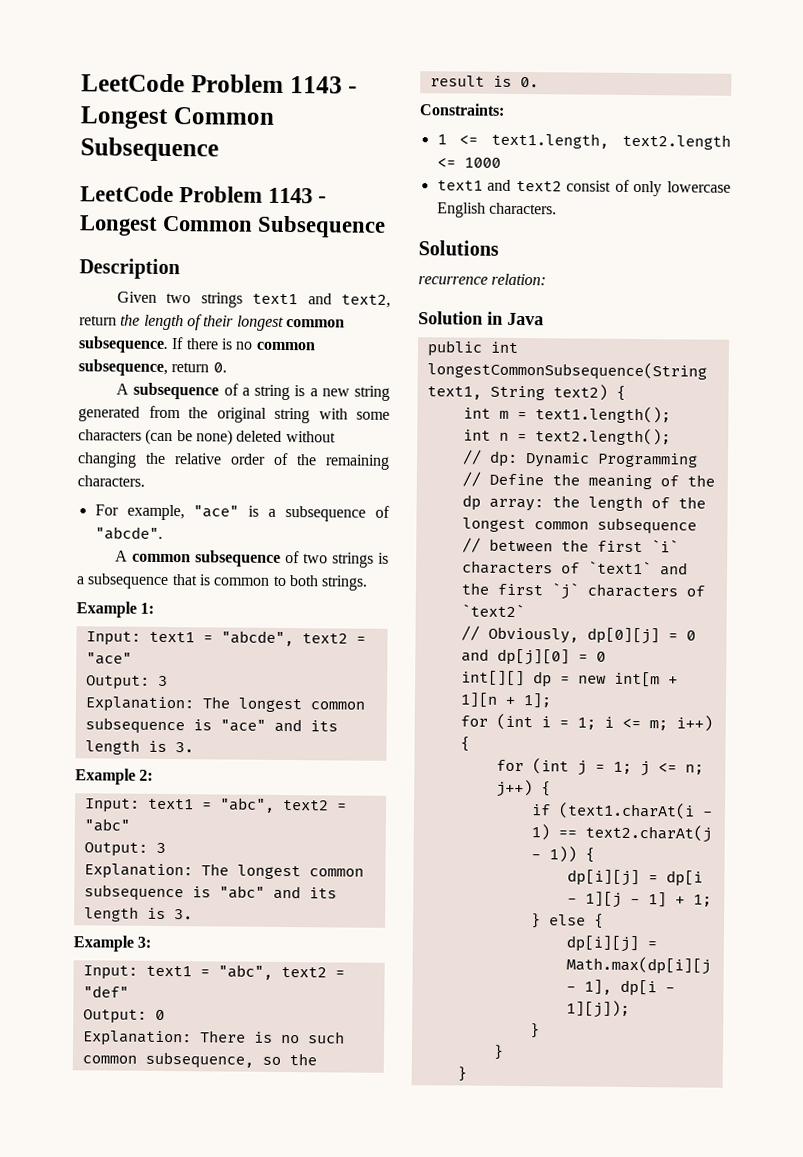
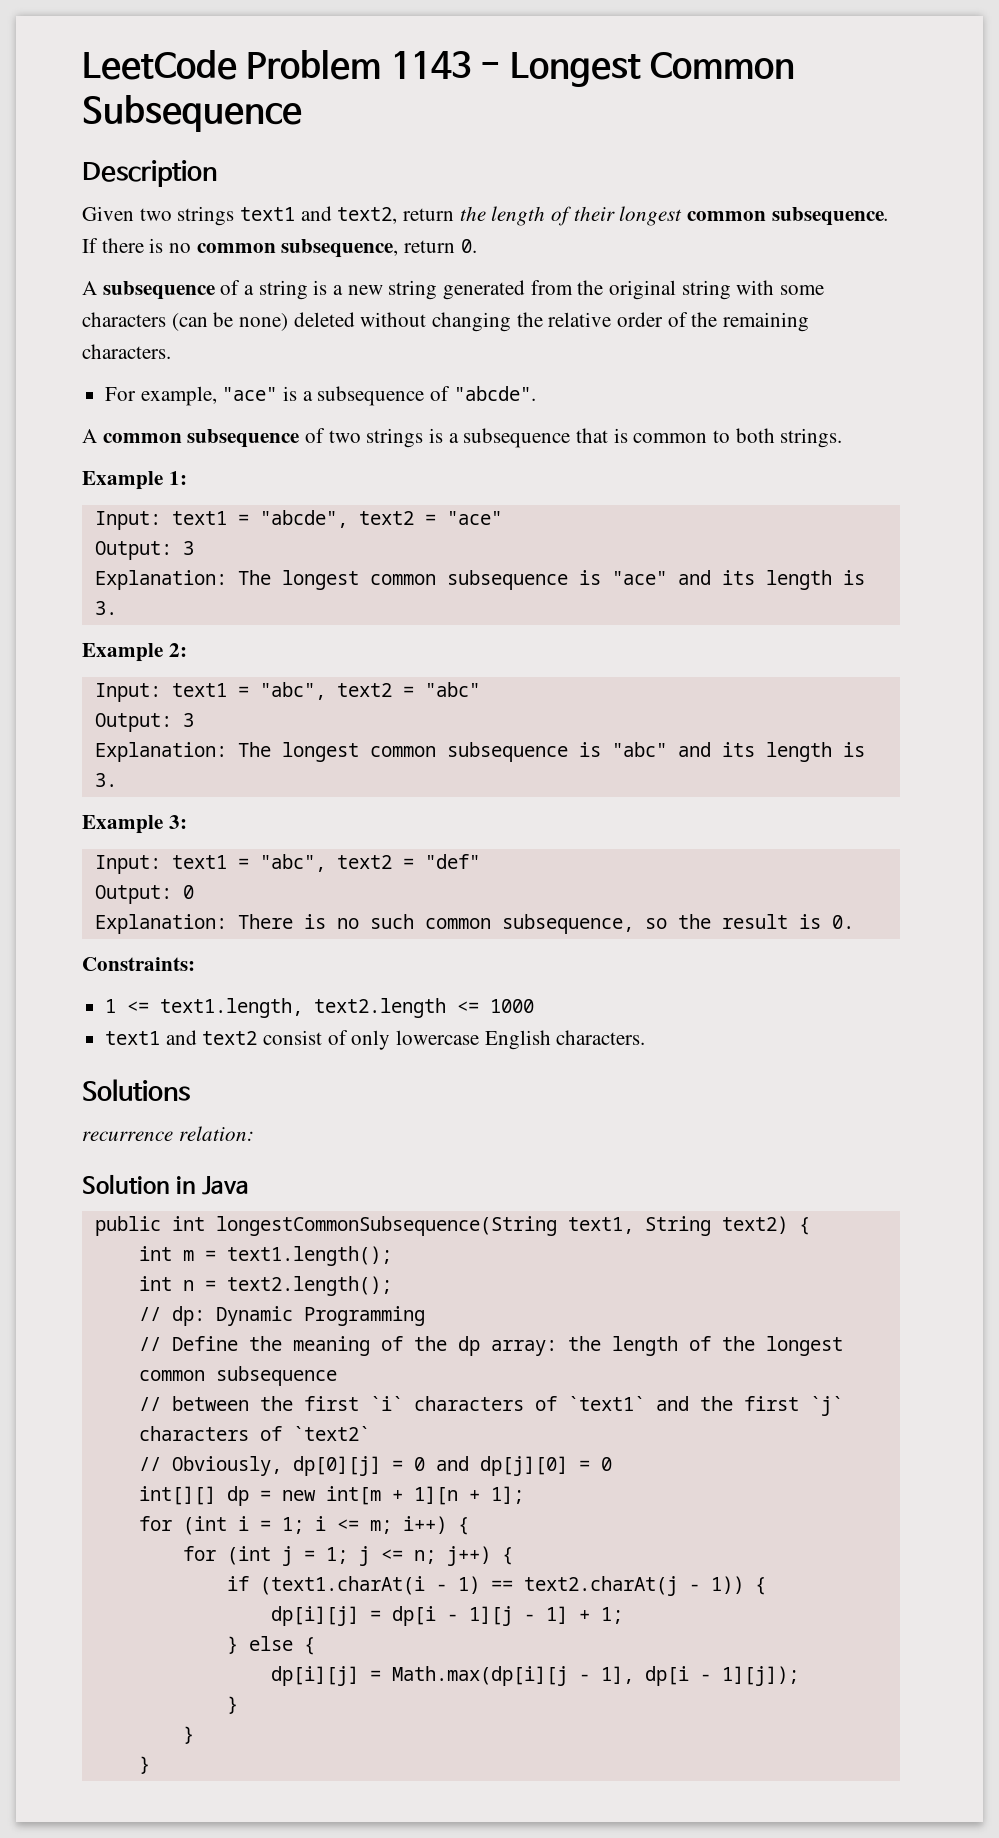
[81,73,358,94] [80,106,275,129] [80,137,219,162] [80,185,328,204] [79,215,387,238] LeetCode Problem 1143 - Longest Common Subsequence // LeetCode Problem 1143 - Longest Common Subsequence -> [82,50,796,87] [82,95,302,132] LeetCode Problem 1143 - Longest Common Subsequence

